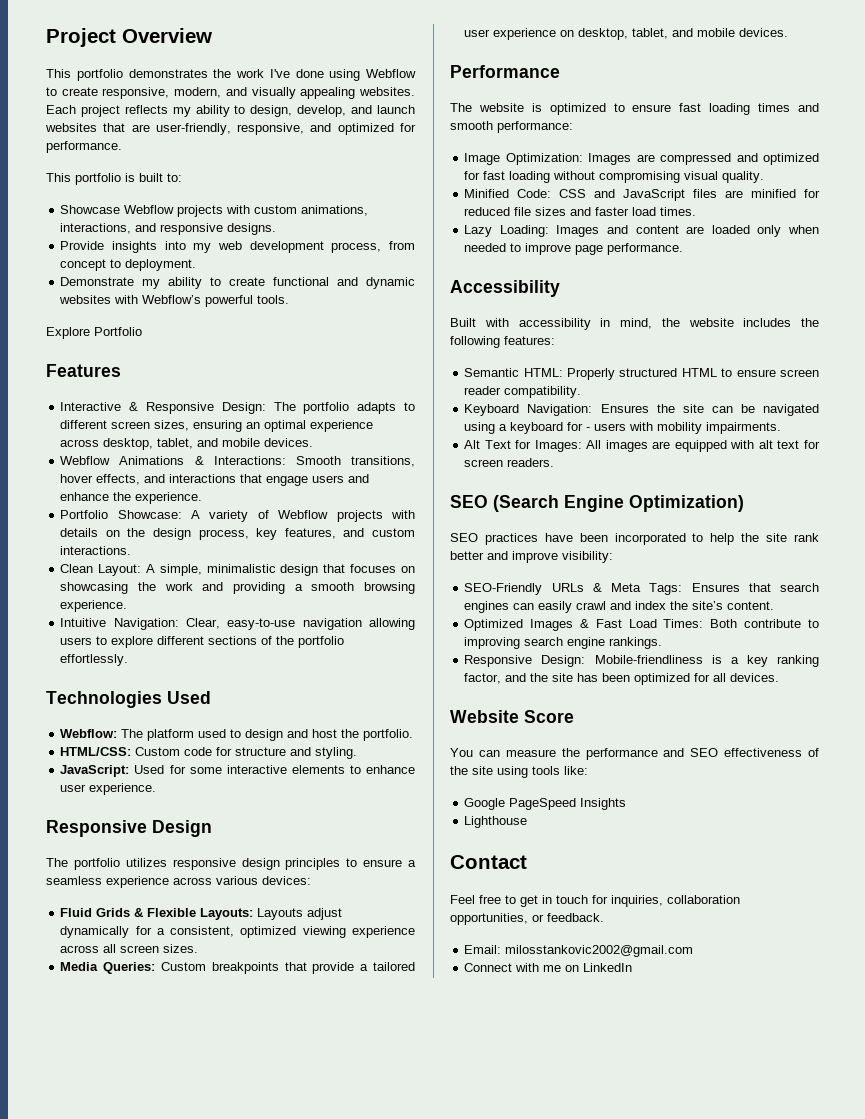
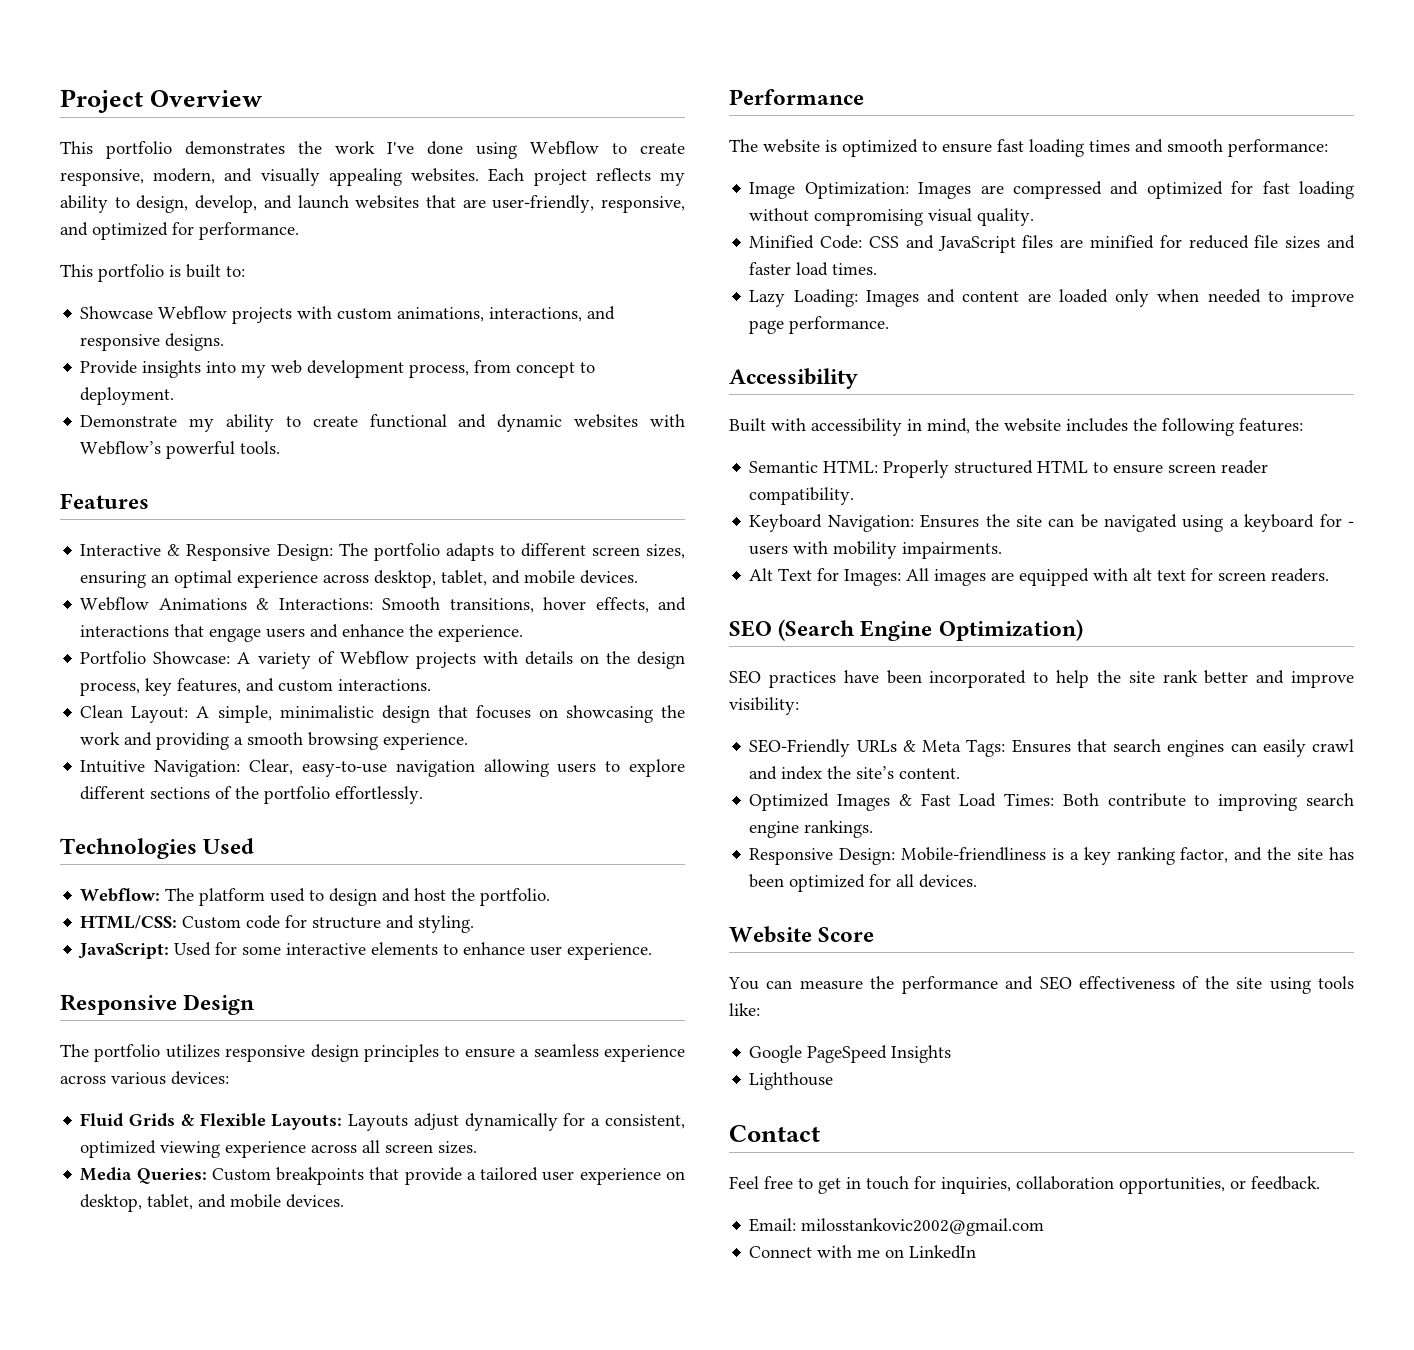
[46,327,142,339] // Explore Portfolio -> (281, 447) none

